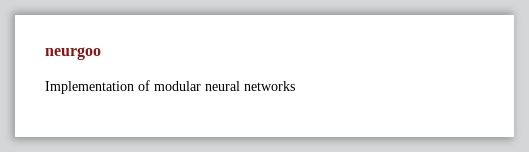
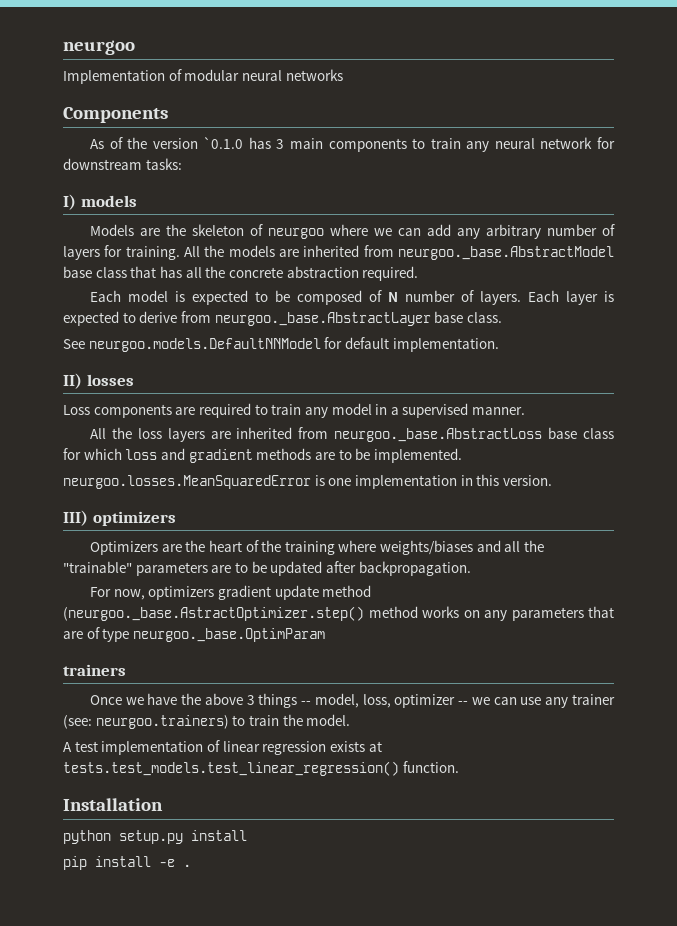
(295, 86) none -> [63,107,168,123] [89,137,615,152] [63,158,182,170] [63,194,137,210] [89,224,615,239] [63,245,614,260] [63,266,419,281] [89,290,614,305] [63,311,502,326] [63,337,499,352] [63,373,134,389] [63,403,526,418] [89,427,614,442] [63,448,462,463] [63,474,552,489] [63,510,176,526] [89,540,545,555] [63,561,471,576] [89,585,372,600] [63,606,614,621] [63,627,325,642] [63,664,126,676] [89,693,615,708] [63,714,351,729] [63,740,382,755] [63,761,459,776] [63,798,163,811] [63,830,247,844] [63,856,191,870] // Components // As of the version `0.1.0 has 3 main components to train any neural network for downstream tasks: // I) models // Models are the skeleton of neurgoo where we can add any arbitrary number of layers for training. All the models are inherited from neurgoo._base.AbstractModel base class that has all the concrete abstraction required. // Each model is expected to be composed of N number of layers. Each layer is expected to derive from neurgoo._base.AbstractLayer base class. // See neurgoo.models.DefaultNNModel for default implementation. // II) losses // Loss components are required to train any model in a supervised manner. // All the loss layers are inherited from neurgoo._base.AbstractLoss base class for which loss and gradient methods are to be implemented. // neurgoo.losses.MeanSquaredError is one implementation in this version. // III) optimizers // Optimizers are the heart of the training where weights/biases and all the "trainable" parameters are to be updated after backpropagation. // For now, optimizers gradient update method (neurgoo._base.AstractOptimizer.step() method works on any parameters that are of type neurgoo._base.OptimParam // trainers // Once we have the above 3 things -- model, loss, optimizer -- we can use any trainer (see: neurgoo.trainers) to train the model. // A test implementation of linear regression exists at tests.test_models.test_linear_regression() function. // Installation // python setup.py install // pip install -e .

